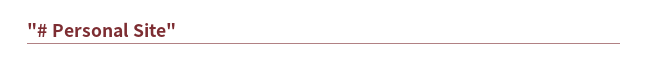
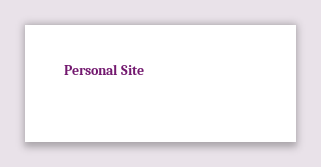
[27,22,177,37] "# Personal Site" -> [64,64,144,75] Personal Site

